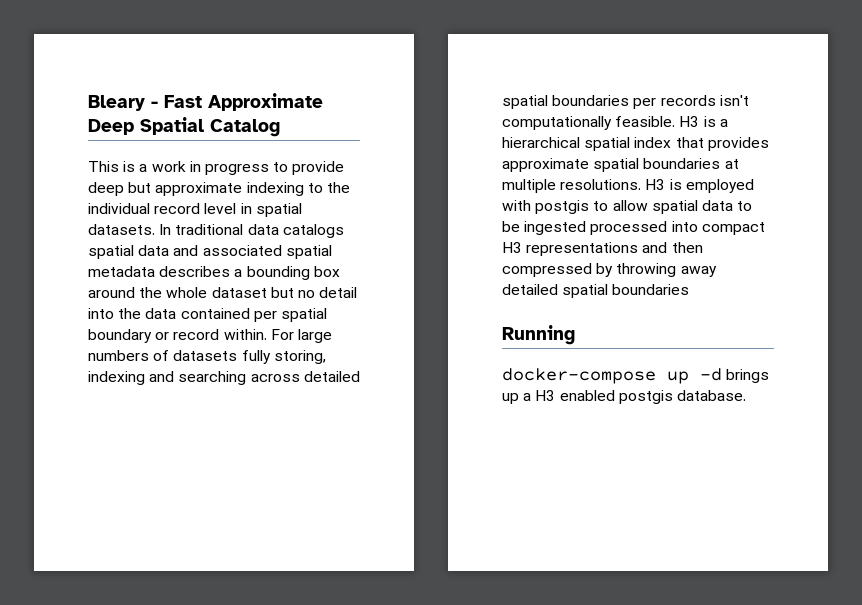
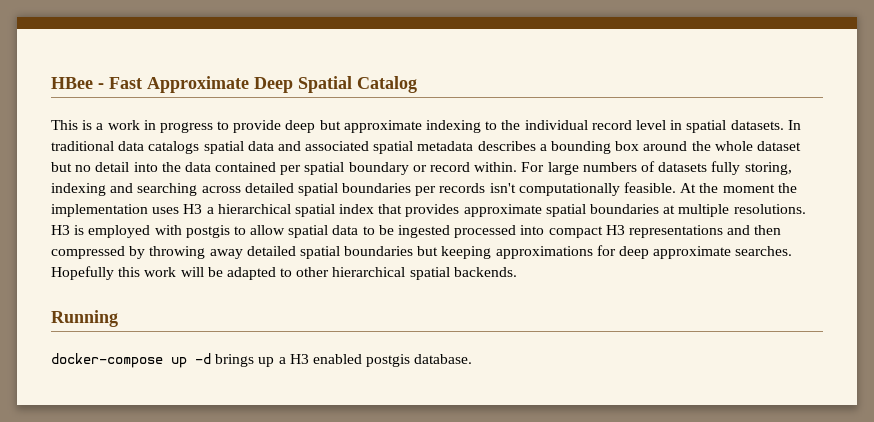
[88,95,145,111] Bleary -> [51,77,93,89] HBee
[679,116,716,127] H3 is -> [680,183,797,193] [51,204,203,217] At the moment the implementation uses H3
(690, 289) none -> [417,245,793,259] [51,266,517,280] but keeping approximations for deep approximate searches. Hopefully this work will be adapted to other hierarchical spatial backends.

